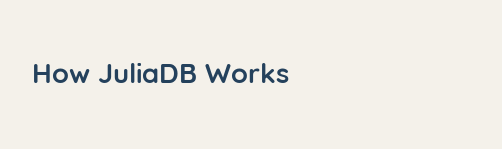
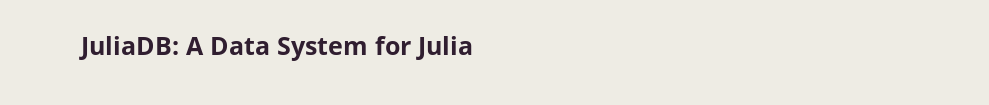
[32,62,289,83] How JuliaDB Works -> [79,36,473,61] JuliaDB: A Data System for Julia

